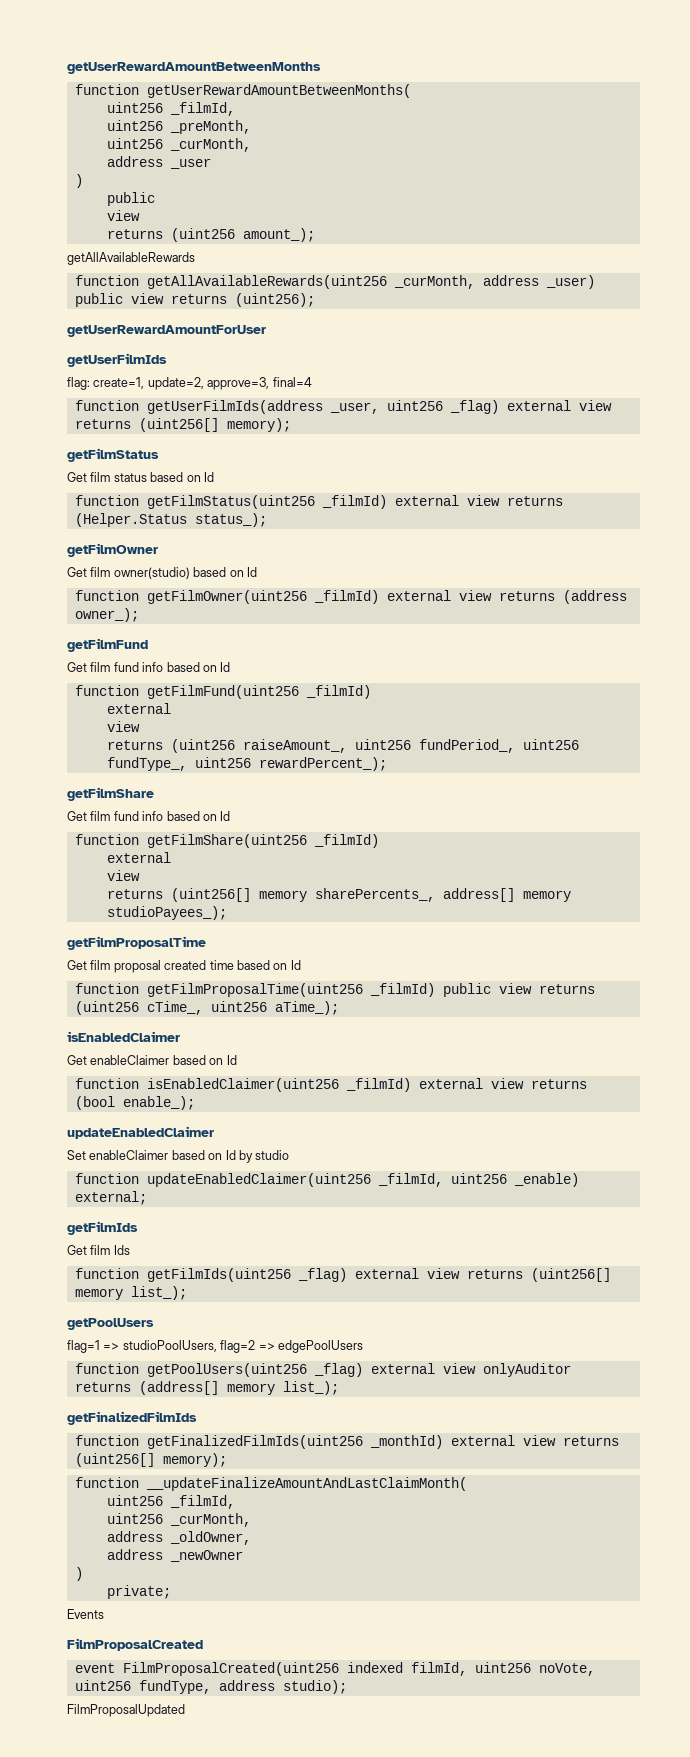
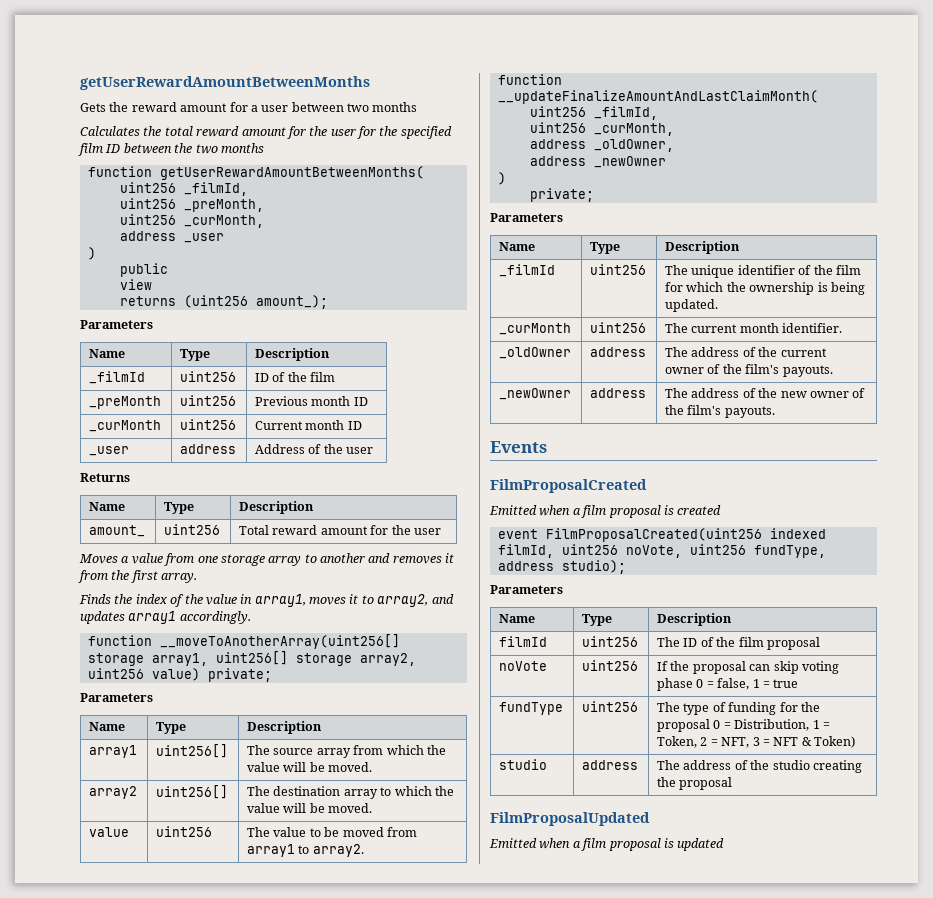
(321, 68) none -> [80,102,418,112] [80,126,452,139] [78,143,264,156] // Gets the reward amount for a user between two months // Calculates the total reward amount for the user for the specified film ID between the two months
[67,252,195,265] [74,275,595,289] [74,293,315,307] [67,325,266,337] [67,353,167,367] [67,377,312,390] [74,400,612,414] [74,418,291,432] [67,448,159,462] [67,472,214,482] [74,495,563,509] [74,513,267,527] [67,543,158,557] [67,567,257,579] [74,590,627,604] [74,608,139,622] [67,638,148,652] [67,662,231,672] [74,685,371,699] [106,703,171,714] [106,721,140,732] [106,739,579,753] [106,757,387,771] [67,787,154,801] [67,811,231,821] [74,834,379,848] [106,852,171,863] [106,870,140,881] [106,888,571,902] [106,906,227,920] [67,936,206,950] [67,960,301,973] [74,983,595,997] [74,1001,339,1015] [67,1031,180,1042] [67,1055,237,1065] [74,1078,587,1092] [74,1096,195,1110] [67,1126,214,1139] [67,1150,290,1163] [74,1173,579,1187] [74,1191,147,1205] [67,1221,138,1235] [67,1245,130,1255] [74,1268,611,1282] [74,1286,187,1300] [67,1318,154,1330] [67,1340,363,1353] [74,1363,571,1377] [74,1381,339,1395] [67,1411,197,1425] [74,1435,619,1449] [74,1453,227,1467] getAllAvailableRewards // function getAllAvailableRewards(uint256 _curMonth, address _user) public view returns (uint256); // getUserRewardAmountForUser // getUserFilmIds // flag: create=1, update=2, approve=3, final=4 // function getUserFilmIds(address _user, uint256 _flag) external view returns (uint256[] memory); // getFilmStatus // Get film status based on Id // function getFilmStatus(uint256 _filmId) external view returns (Helper.Status status_); // getFilmOwner // Get film owner(studio) based on Id // function getFilmOwner(uint256 _filmId) external view returns (address owner_); // getFilmFund // Get film fund info based on Id // function getFilmFund(uint256 _filmId) // external // view // returns (uint256 raiseAmount_, uint256 fundPeriod_, uint256 fundType_, uint256 rewardPercent_); // getFilmShare // Get film fund info based on Id // function getFilmShare(uint256 _filmId) // external // view // returns (uint256[] memory sharePercents_, address[] memory studioPayees_); // getFilmProposalTime // Get film proposal created time based on Id // function getFilmProposalTime(uint256 _filmId) public view returns (uint256 cTime_, uint256 aTime_); // isEnabledClaimer // Get enableClaimer based on Id // function isEnabledClaimer(uint256 _filmId) external view returns (bool enable_); // updateEnabledClaimer // Set enableClaimer based on Id by studio // function updateEnabledClaimer(uint256 _filmId, uint256 _enable) external; // getFilmIds // Get film Ids // function getFilmIds(uint256 _flag) external view returns (uint256[] memory list_); // getPoolUsers // flag=1 => studioPoolUsers, flag=2 => edgePoolUsers // function getPoolUsers(uint256 _flag) external view onlyAuditor returns (address[] memory list_); // getFinalizedFilmIds // function getFinalizedFilmIds(uint256 _monthId) external view returns (uint256[] memory); -> [80,320,153,329] [89,349,126,358] [180,349,211,361] [255,348,331,361] [89,371,146,384] [180,371,237,382] [255,372,336,382] [89,396,162,409] [180,395,237,406] [255,396,368,406] [89,420,162,432] [180,419,237,430] [255,420,362,430] [89,446,130,456] [180,444,237,454] [255,444,374,454] [80,473,130,482] [89,502,126,511] [164,502,195,514] [239,501,315,514] [89,525,146,537] [164,524,221,535] [239,525,441,535] [79,553,455,566] [78,570,198,583] [79,594,454,607] [80,611,251,624] [87,634,400,649] [87,651,416,666] [87,668,272,682] [80,693,153,702] [89,722,126,731] [156,722,187,734] [247,721,323,734] [89,745,138,758] [156,744,229,758] [247,745,446,758] [247,762,373,772] [89,786,138,799] [156,785,229,799] [247,786,454,799] [247,803,373,813] [89,827,130,837] [156,826,213,837] [247,827,417,837] [247,844,364,857] Parameters // Name | Type | Description // _filmId | uint256 | ID of the film // _preMonth | uint256 | Previous month ID // _curMonth | uint256 | Current month ID // _user | address | Address of the user // Returns // Name | Type | Description // amount_ | uint256 | Total reward amount for the user // Moves a value from one storage array to another and removes it from the first array. // Finds the index of the value in array1, moves it to array2, and updates array1 accordingly. // function __moveToAnotherArray(uint256[] storage array1, uint256[] storage array2, uint256 value) private; // Parameters // Name | Type | Description // array1 | uint256[] | The source array from which the value will be moved. // array2 | uint256[] | The destination array to which the value will be moved. // value | uint256 | The value to be moved from array1 to array2.
[67,1609,104,1619] [67,1638,203,1651] Events // FilmProposalCreated -> [490,213,563,222] [499,242,536,251] [590,242,621,254] [665,241,741,254] [499,264,556,277] [590,264,647,275] [665,265,861,278] [665,282,865,295] [665,299,719,312] [499,323,572,335] [590,322,647,333] [665,323,843,333] [499,347,572,359] [590,347,647,357] [665,347,827,357] [665,364,833,377] [499,388,572,400] [590,388,647,398] [665,388,866,398] [665,405,775,418] [490,441,547,453] [490,479,647,493] [489,505,722,518] Parameters // Name | Type | Description // _filmId | uint256 | The unique identifier of the film for which the ownership is being updated. // _curMonth | uint256 | The current month identifier. // _oldOwner | address | The address of the current owner of the film's payouts. // _newOwner | address | The address of the new owner of the film's payouts. // Events // FilmProposalCreated // Emitted when a film proposal is created
[67,1704,185,1717] FilmProposalUpdated -> [490,585,563,594] [499,614,536,623] [582,614,613,626] [657,613,733,626] [499,636,548,647] [582,636,639,647] [657,637,820,650] [499,661,548,671] [582,660,639,671] [657,661,839,674] [657,678,799,691] [499,702,564,715] [582,701,639,712] [657,702,820,715] [657,719,830,732] [657,736,856,748] [499,759,548,770] [582,760,639,770] [657,760,862,773] [657,777,733,790] [490,812,650,826] [489,838,725,851] Parameters // Name | Type | Description // filmId | uint256 | The ID of the film proposal // noVote | uint256 | If the proposal can skip voting phase 0 = false, 1 = true // fundType | uint256 | The type of funding for the proposal 0 = Distribution, 1 = Token, 2 = NFT, 3 = NFT & Token) // studio | address | The address of the studio creating the proposal // FilmProposalUpdated // Emitted when a film proposal is updated

